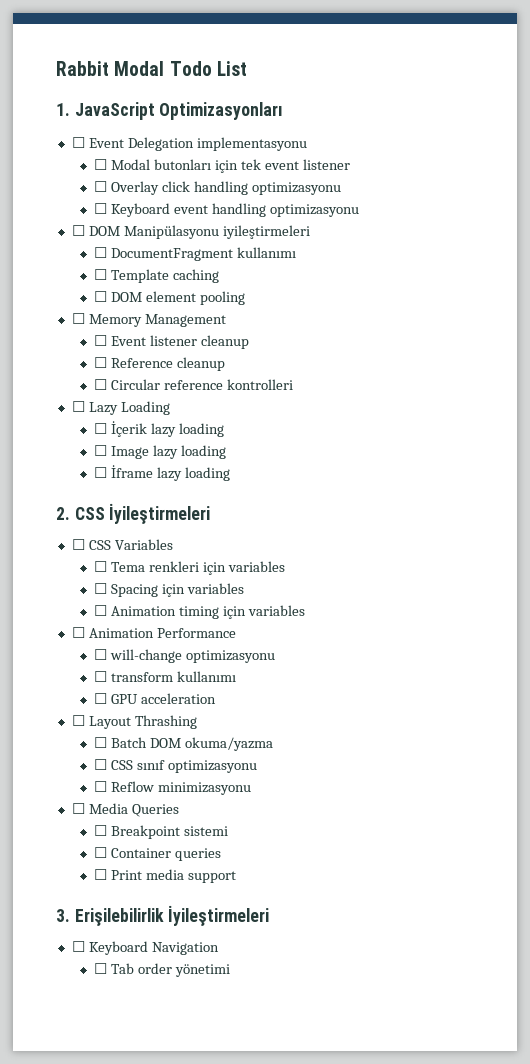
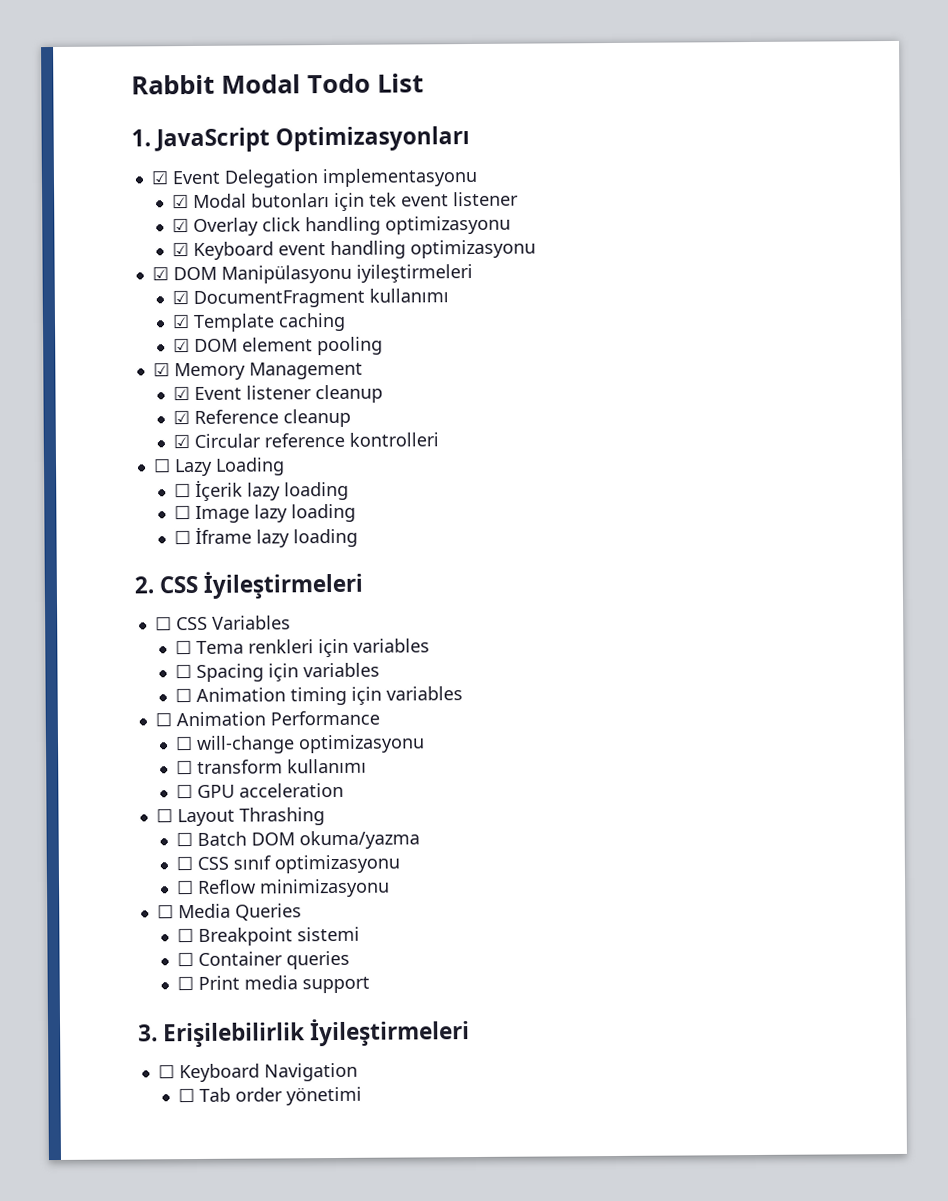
[71,137,85,148] ☐ -> [150,170,169,185] ☑
[94,159,108,170] ☐ -> [171,194,189,209] ☑
[94,181,108,192] ☐ -> [171,218,189,233] ☑
[94,203,108,214] ☐ -> [171,242,189,257] ☑
[71,225,85,236] ☐ -> [151,266,169,281] ☑
[94,247,108,258] ☐ -> [171,290,189,305] ☑
[94,269,108,280] ☐ -> [171,314,190,329] ☑
[94,291,108,302] ☐ -> [172,338,190,353] ☑
[71,313,85,324] ☐ -> [152,362,170,377] ☑
[94,335,108,346] ☐ -> [172,386,190,401] ☑
[94,357,108,368] ☐ -> [172,410,190,425] ☑
[94,379,108,390] ☐ -> [172,434,190,449] ☑

